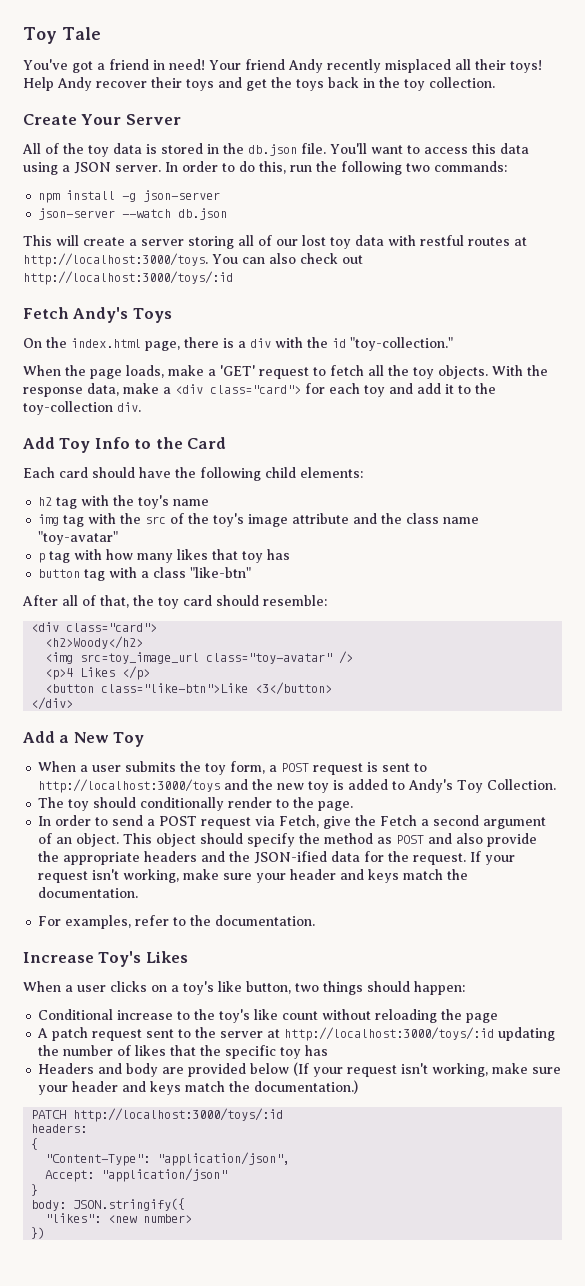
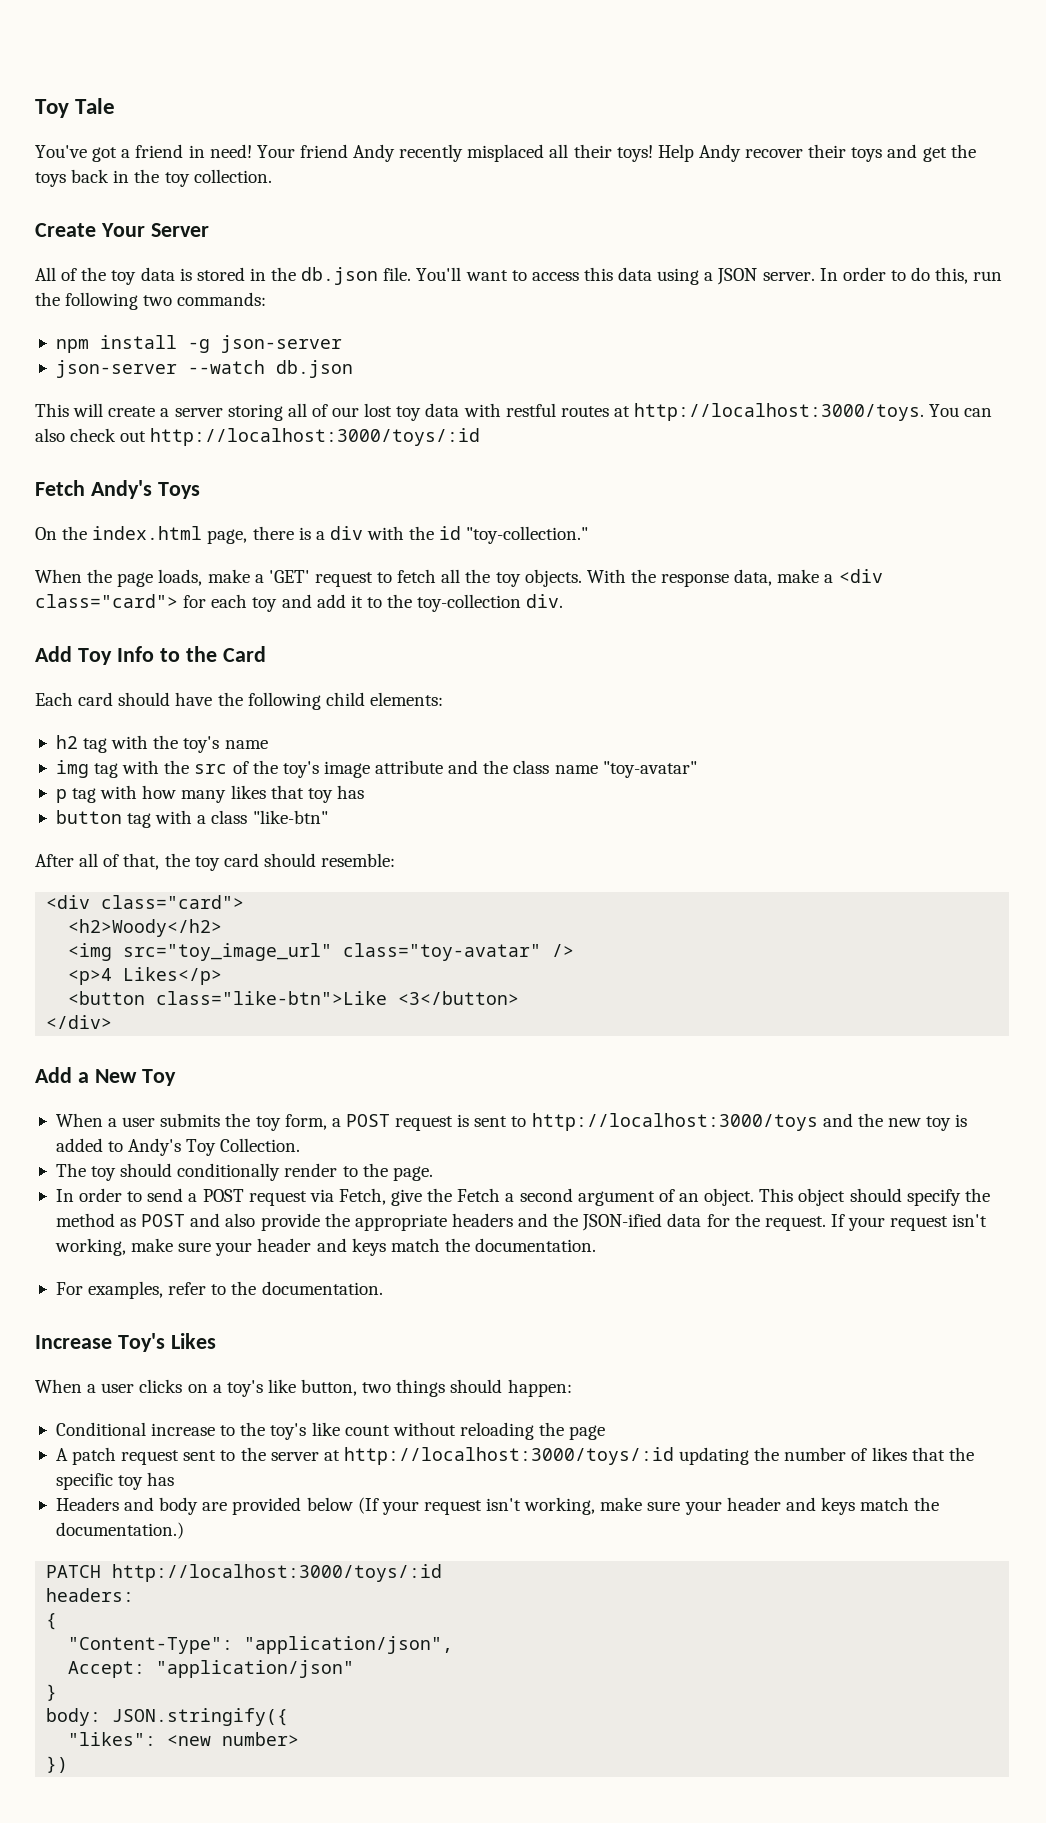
[80,652,200,664] src=toy_image_url -> [123,943,333,961] src="toy_image_url"
[80,666,151,680] Likes </p> -> [123,967,223,985] Likes</p>

